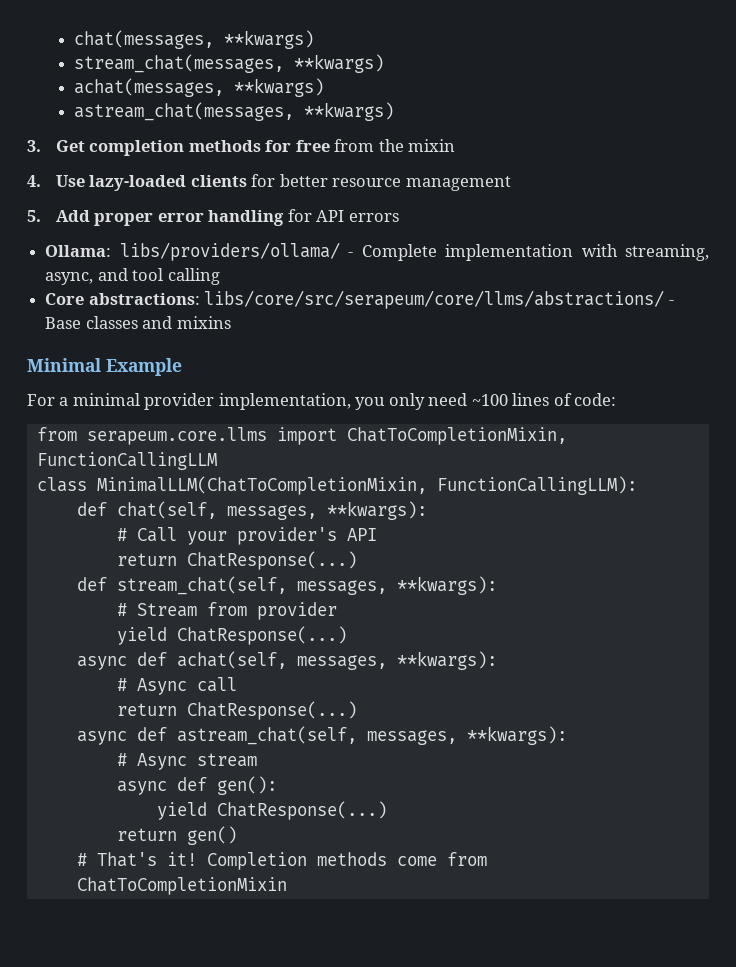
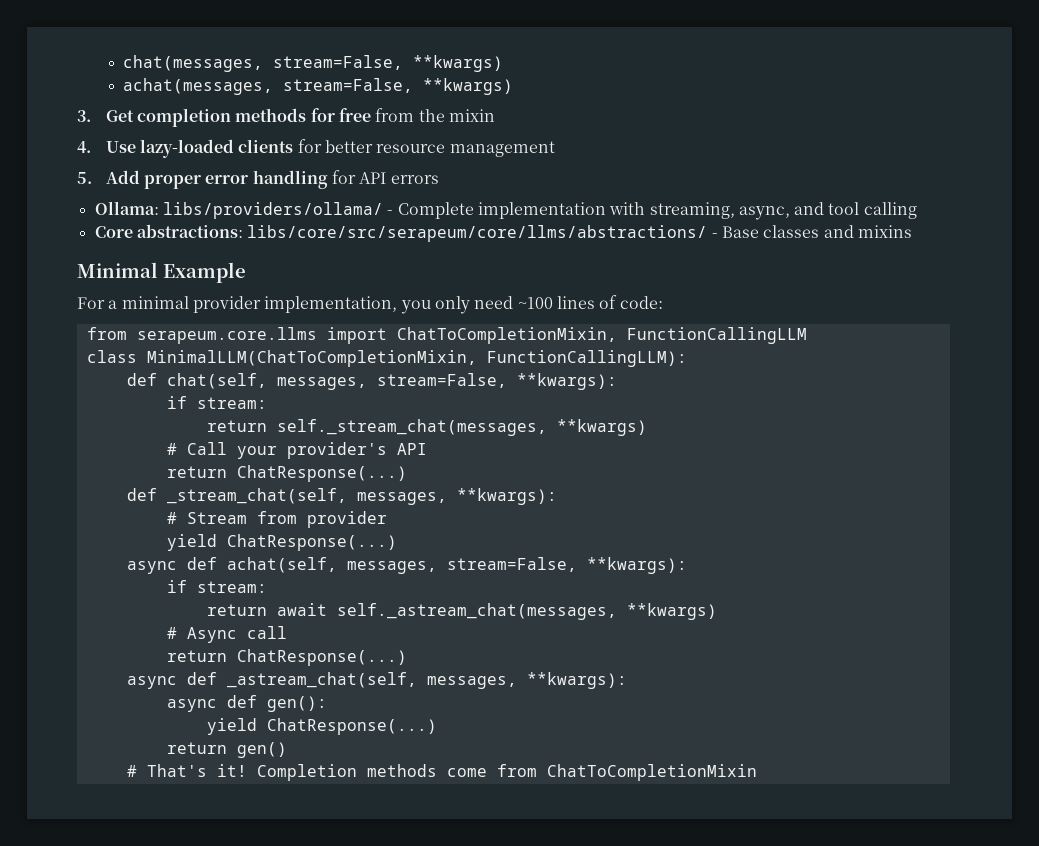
[223,30,314,49] [73,54,284,73] **kwargs) // stream_chat(messages, -> [273,55,404,70] stream=False,
[233,78,324,97] [73,102,294,121] **kwargs) // astream_chat(messages, -> [283,78,414,93] stream=False,
[326,501,427,520] **kwargs): -> [376,373,617,390] [166,396,267,409] [206,419,647,436] stream=False, **kwargs): // if stream: // return self._stream_chat(messages, **kwargs)
[116,576,287,595] stream_chat(self, -> [166,488,347,504] _stream_chat(self,
[396,651,497,670] **kwargs): -> [446,557,687,574] [166,580,267,593] [206,603,717,620] stream=False, **kwargs): // if stream: // return await self._astream_chat(messages, **kwargs)
[176,726,567,745] [116,753,257,770] astream_chat(self, messages, **kwargs): // # Async stream -> [226,672,627,689] _astream_chat(self, messages, **kwargs):

